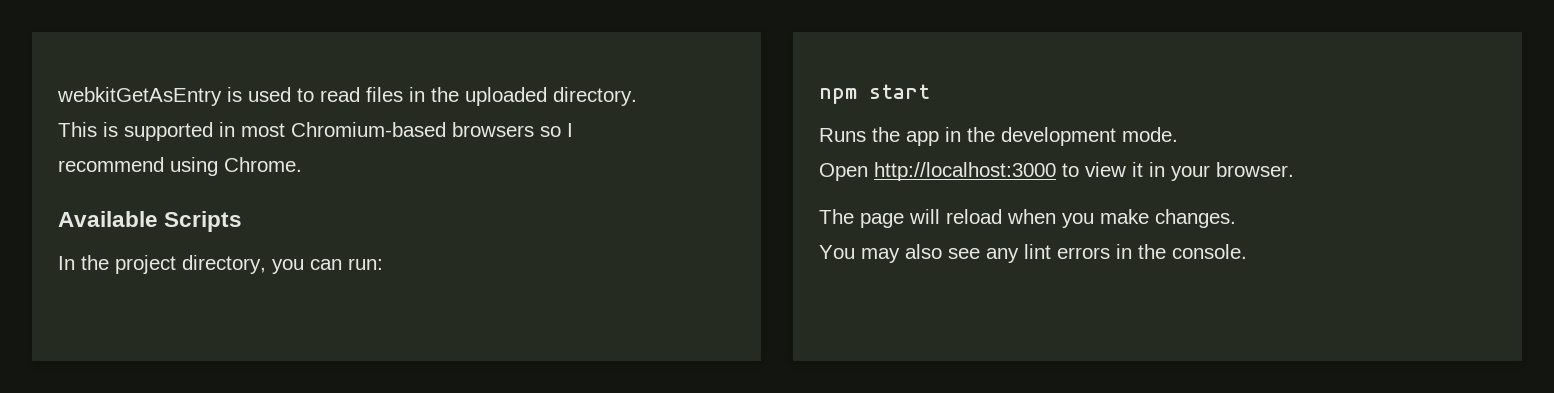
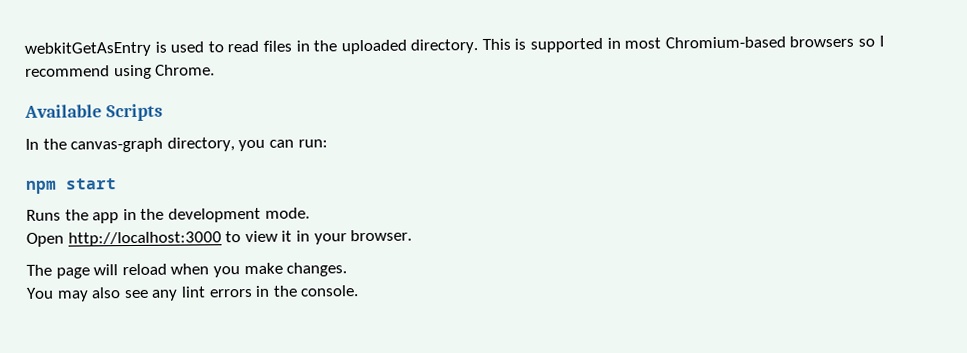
[115,255,176,274] project -> [70,137,164,153] canvas-graph

